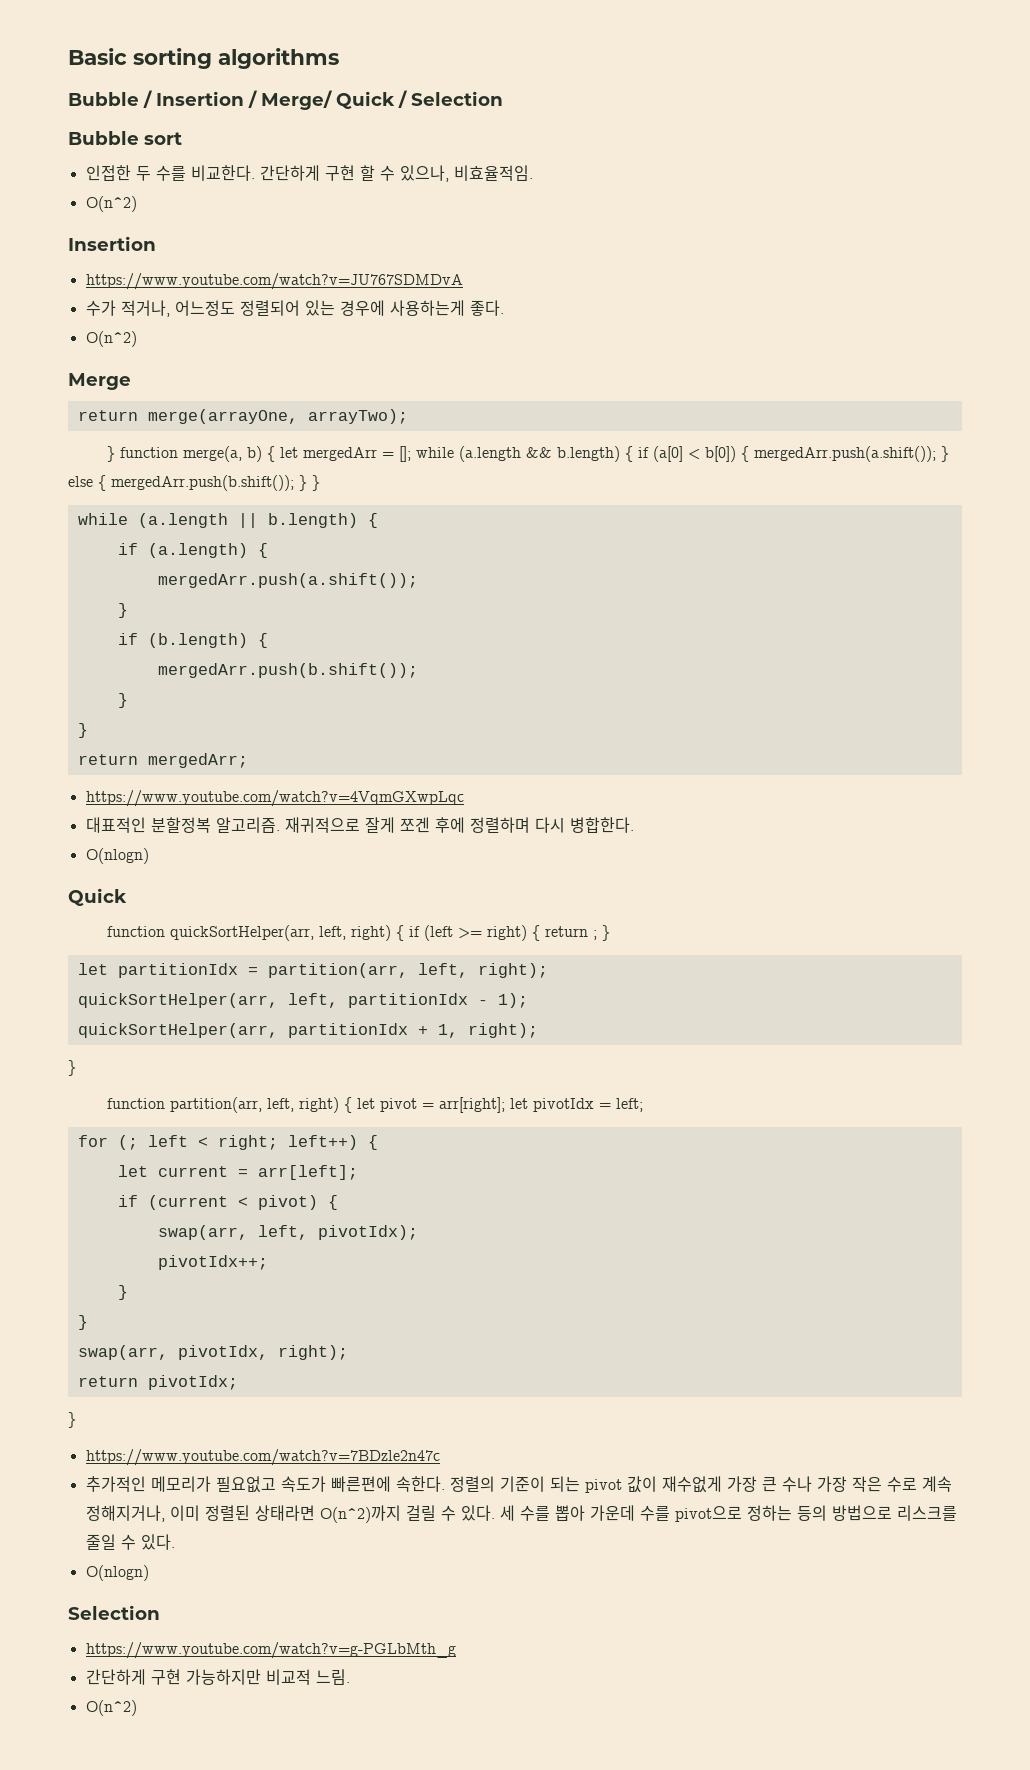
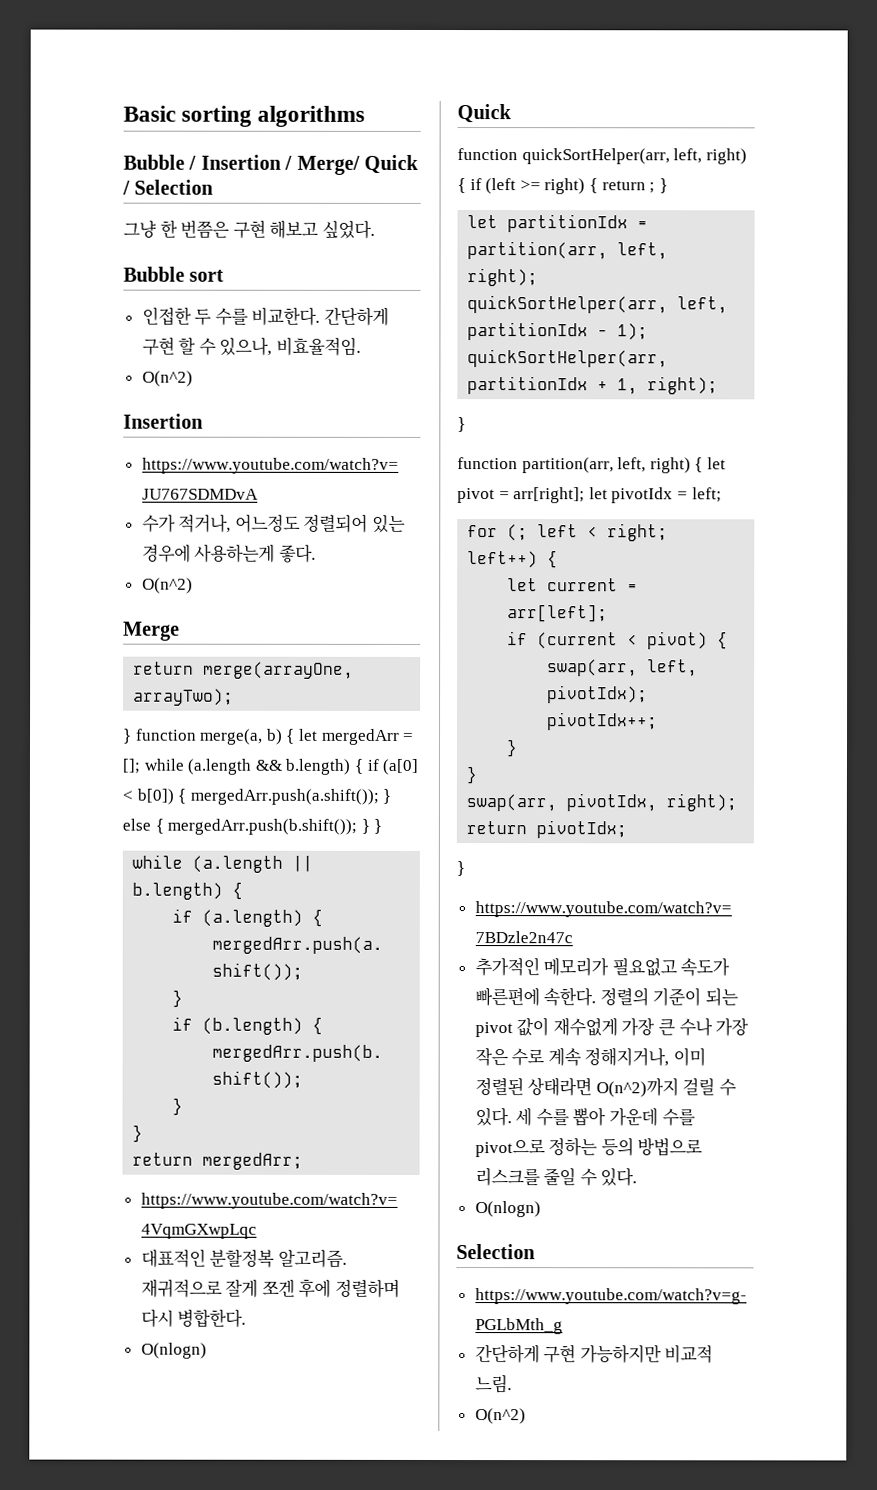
(503, 98) none -> [123,219,375,239] // 그냥 한 번쯤은 구현 해보고 싶었다.

